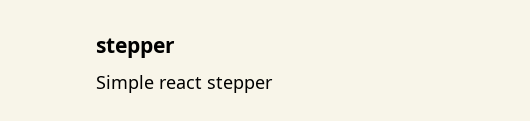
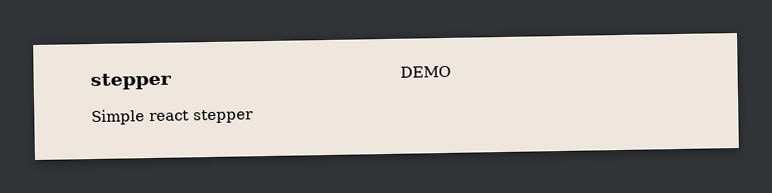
(273, 85) none -> [400,65,451,78] // DEMO

